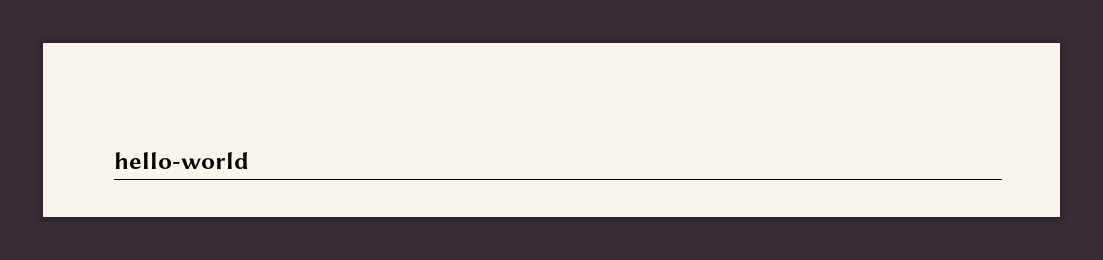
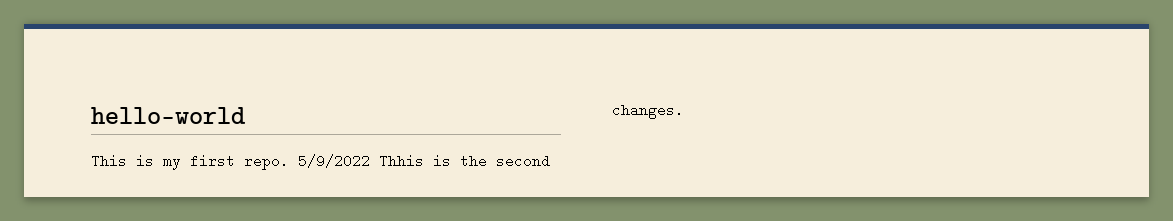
(249, 160) none -> [91,154,550,170] [612,103,684,119] // This is my first repo. 5/9/2022 Thhis is the second changes.

